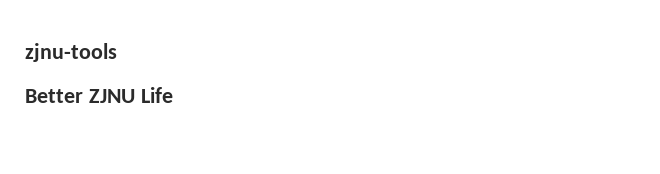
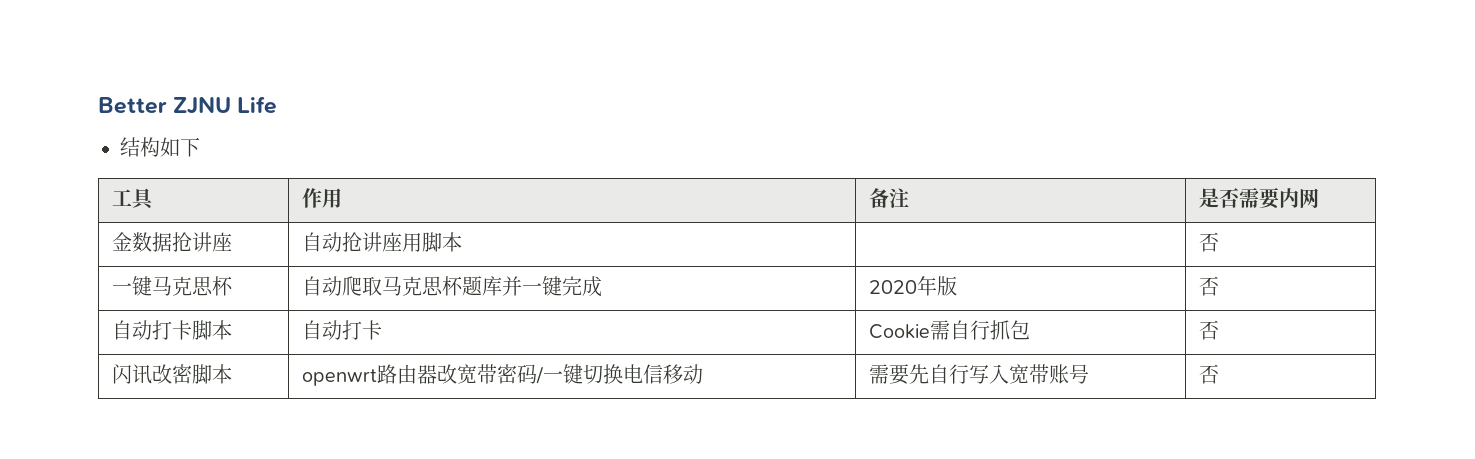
[25,43,117,62] zjnu-tools // -> (98, 105) none
(173, 95) none -> [120,137,200,157] [112,188,156,210] [302,188,343,208] [869,188,910,208] [1199,187,1320,209] [112,232,233,252] [302,232,463,252] [1199,232,1220,252] [112,276,234,296] [302,276,603,297] [869,276,958,296] [1199,276,1220,296] [112,320,233,340] [302,320,383,340] [869,320,1031,340] [1199,320,1220,340] [112,364,233,384] [302,364,704,386] [869,364,1090,385] [1199,364,1220,384] // 结构如下 // 工具 | 作用 | 备注 | 是否需要内网 // 金数据抢讲座 | 自动抢讲座用脚本 | | 否 // 一键马克思杯 | 自动爬取马克思杯题库并一键完成 | 2020年版 | 否 // 自动打卡脚本 | 自动打卡 | Cookie需自行抓包 | 否 // 闪讯改密脚本 | openwrt路由器改宽带密码/一键切换电信移动 | 需要先自行写入宽带账号 | 否

